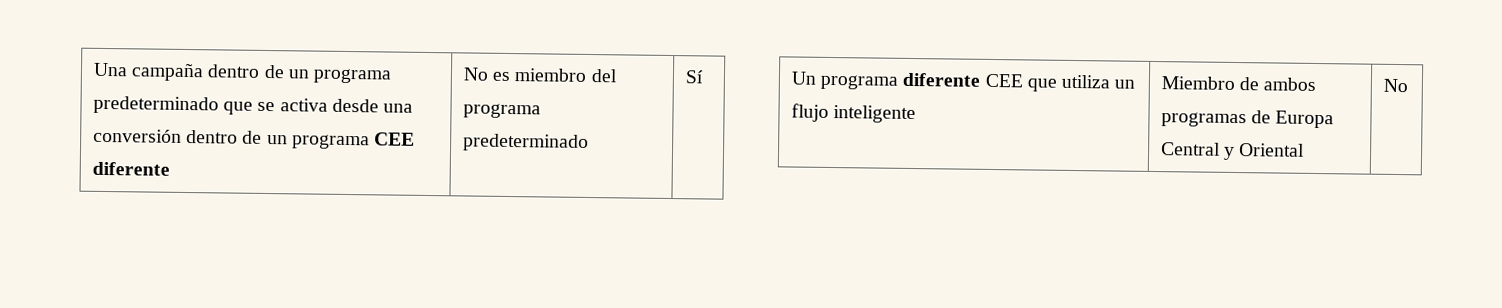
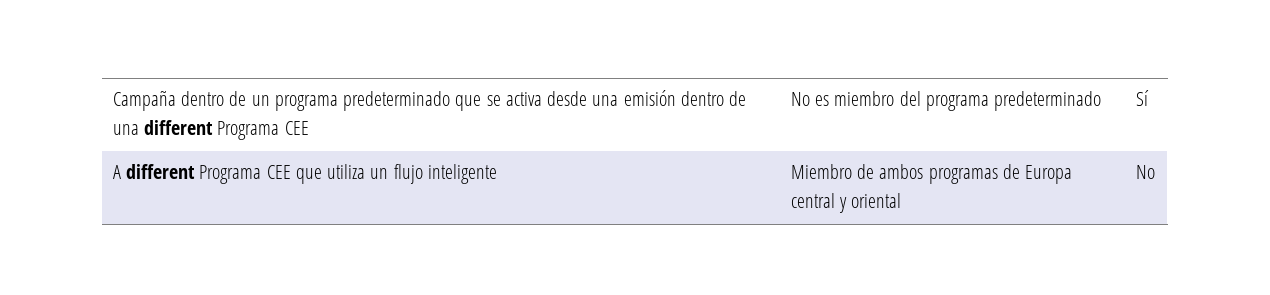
[92,62,205,82] Una campaña -> [112,90,176,111] Campaña
[92,128,416,150] [91,161,170,176] conversión dentro de un programa CEE diferente -> [623,90,747,106] [112,120,309,140] emisión dentro de una different Programa CEE
[790,71,982,90] Un programa diferente -> [112,164,262,184] A different Programa
[1160,142,1306,160] Central y Oriental -> [790,193,902,213] central y oriental

